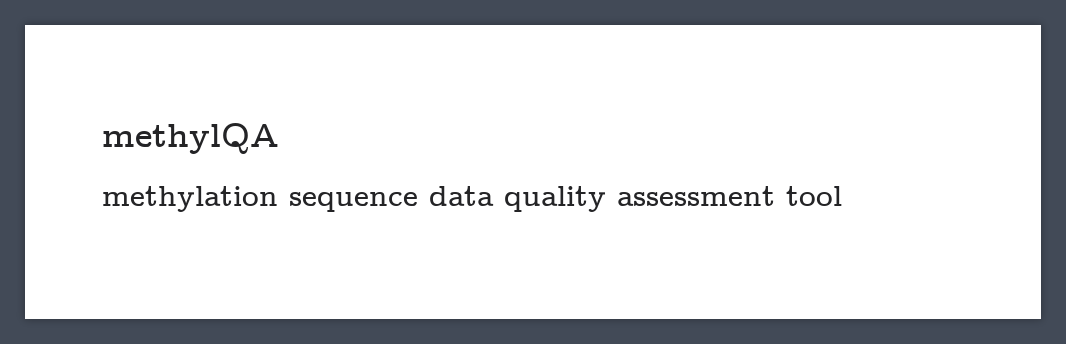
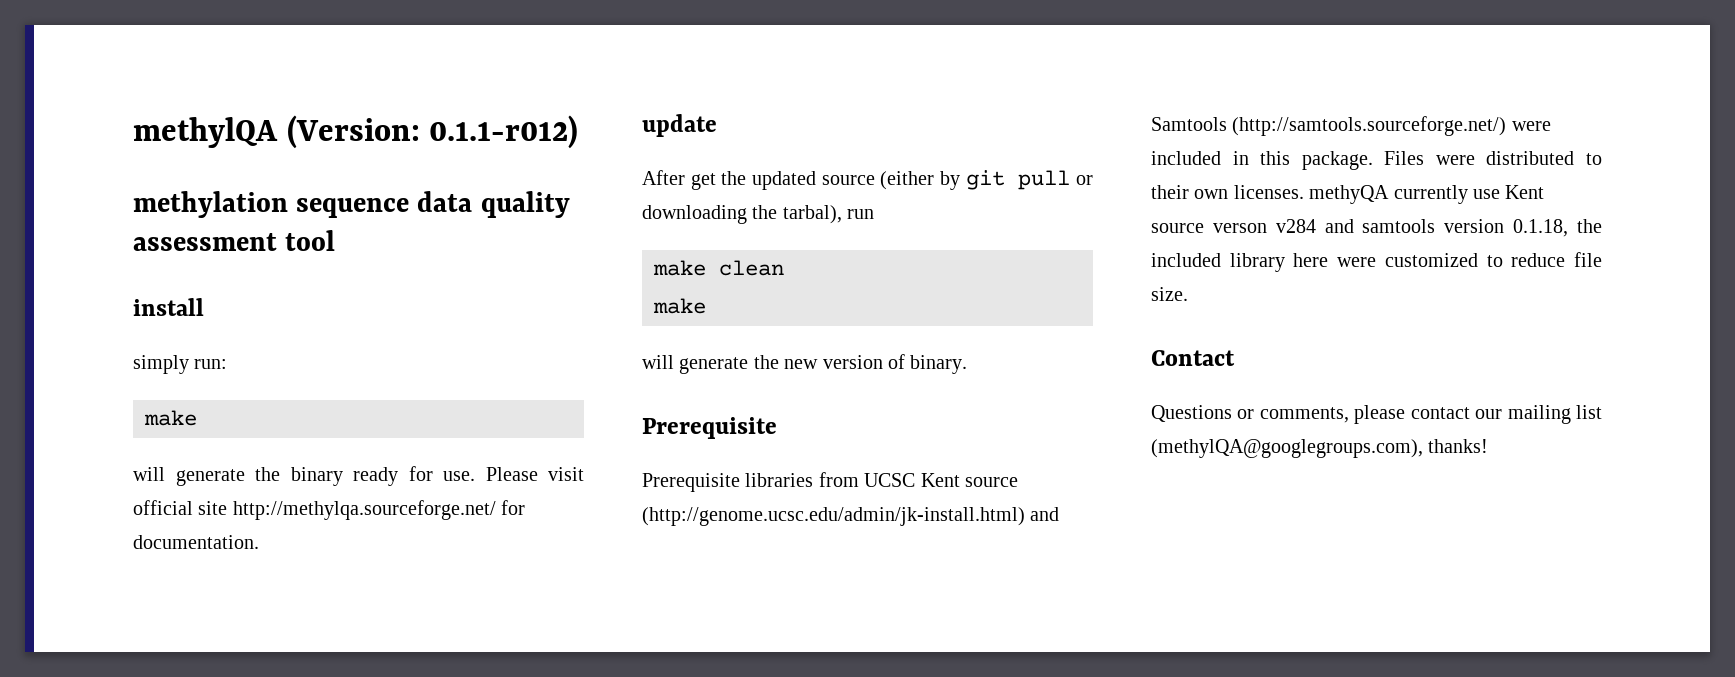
(279, 138) none -> [286,115,579,149] (Version: 0.1.1-r012)
(842, 196) none -> [133,298,204,316] [133,355,228,374] [144,410,197,426] [133,466,584,486] [133,500,526,520] [133,535,259,549] [642,114,717,137] [642,170,1093,190] [642,205,875,224] [653,260,784,276] [653,298,706,314] [642,354,968,374] [642,417,777,439] [642,472,1018,492] [642,507,1060,526] [1151,116,1551,136] [1151,151,1602,170] [1151,185,1545,204] [1151,219,1602,237] [1151,252,1602,272] [1151,287,1188,301] [1151,350,1235,366] [1151,405,1602,424] [1151,439,1489,458] // install // simply run: // make // will generate the binary ready for use. Please visit official site http://methylqa.sourceforge.net/ for documentation. // update // After get the updated source (either by git pull or downloading the tarbal), run // make clean // make // will generate the new version of binary. // Prerequisite // Prerequisite libraries from UCSC Kent source (http://genome.ucsc.edu/admin/jk-install.html) and Samtools (http://samtools.sourceforge.net/) were included in this package. Files were distributed to their own licenses. methyQA currently use Kent source verson v284 and samtools version 0.1.18, the included library here were customized to reduce file size. // Contact // Questions or comments, please contact our mailing list (methylQA@googlegroups.com), thanks!

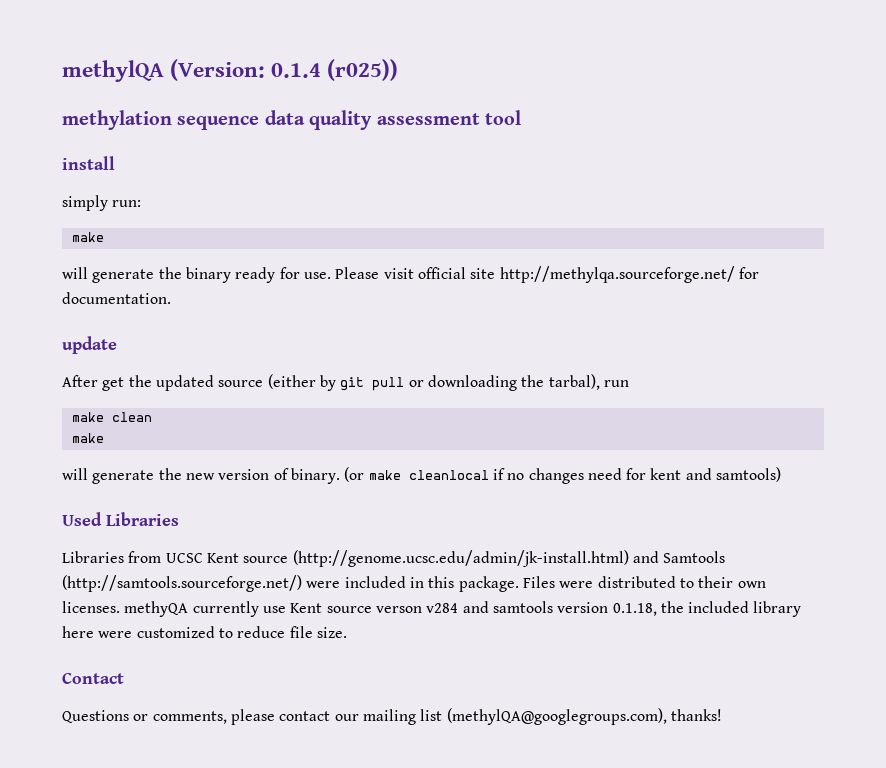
[429,115,579,149] 0.1.1-r012) -> [271,59,399,81] 0.1.4 (r025))
[642,417,777,439] [642,473,814,492] // Prerequisite // Prerequisite libraries -> [344,467,782,484] [62,512,179,526] [62,551,124,563] (or make cleanlocal if no changes need for kent and samtools) // Used Libraries // Libraries

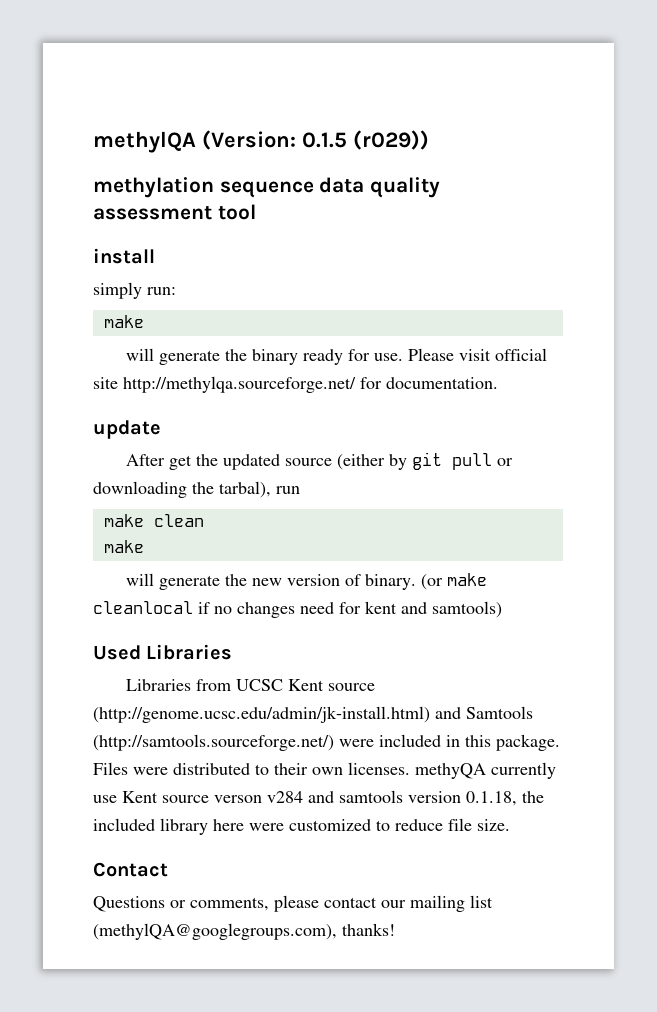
[271,59,399,81] 0.1.4 (r025)) -> [302,130,429,150] 0.1.5 (r029))

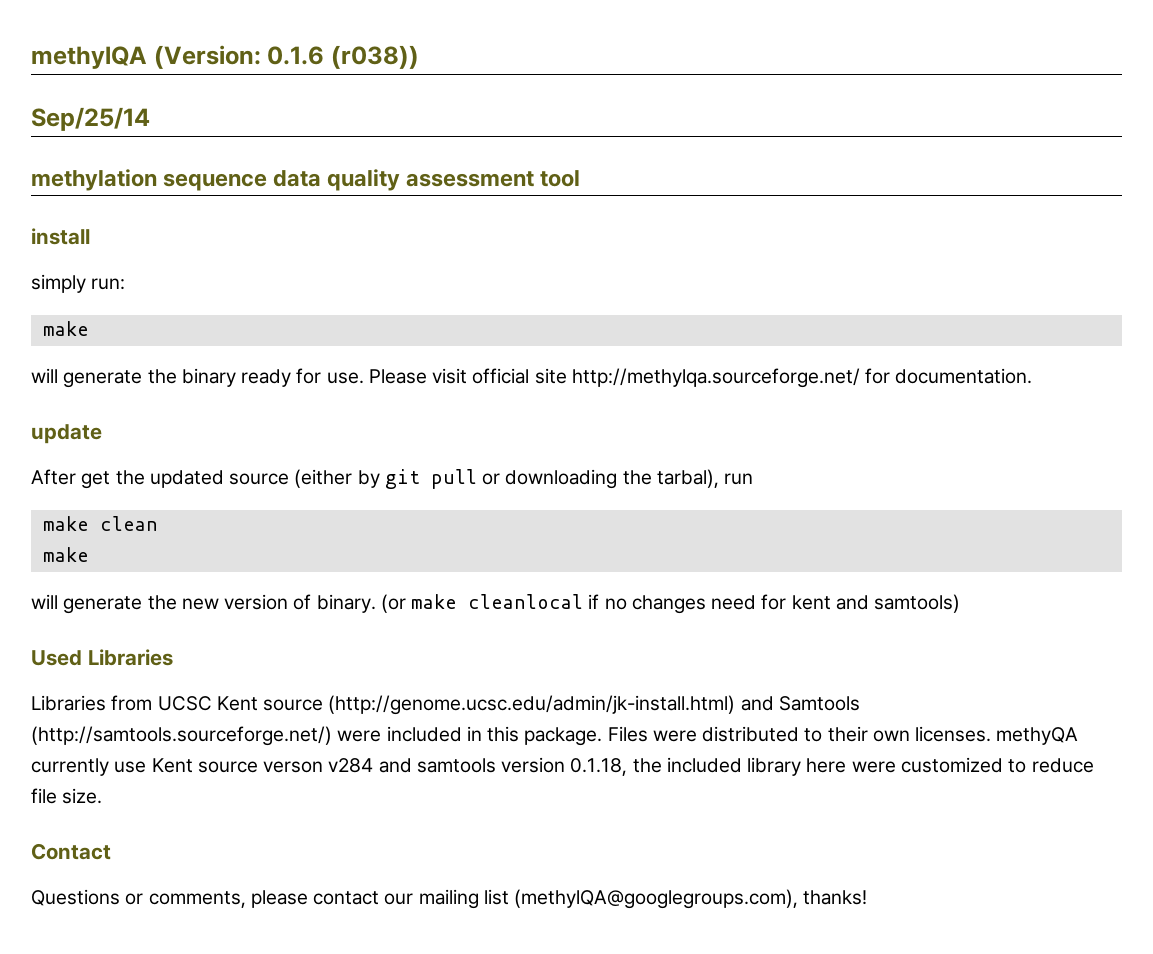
[302,130,429,150] 0.1.5 (r029)) -> [267,45,419,69] [31,107,150,131] 0.1.6 (r038)) // Sep/25/14

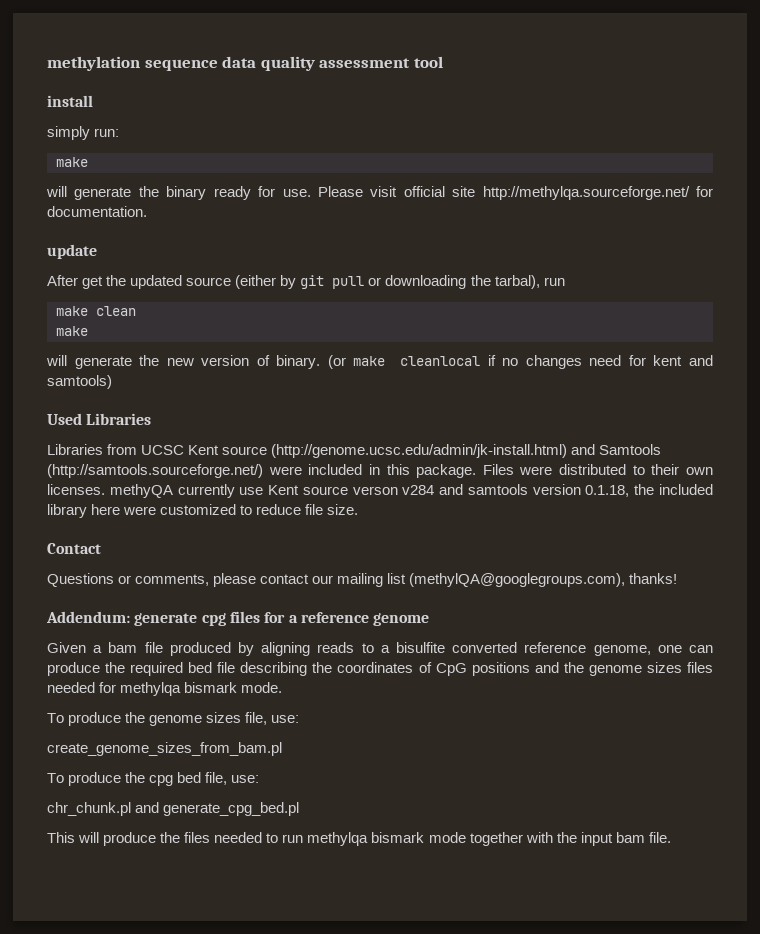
[31,45,419,69] [31,107,150,131] methylQA (Version: 0.1.6 (r038)) // Sep/25/14 // -> (47, 63) none
(868, 897) none -> [46,611,430,626] [47,642,713,656] [47,662,714,676] [47,682,283,696] [47,712,300,726] [47,742,282,756] [47,772,260,786] [47,802,300,816] [47,832,671,846] // Addendum: generate cpg files for a reference genome // Given a bam file produced by aligning reads to a bisulfite converted reference genome, one can produce the required bed file describing the coordinates of CpG positions and the genome sizes files needed for methylqa bismark mode. // To produce the genome sizes file, use: // create_genome_sizes_from_bam.pl // To produce the cpg bed file, use: // chr_chunk.pl and generate_cpg_bed.pl // This will produce the files needed to run methylqa bismark mode together with the input bam file.

